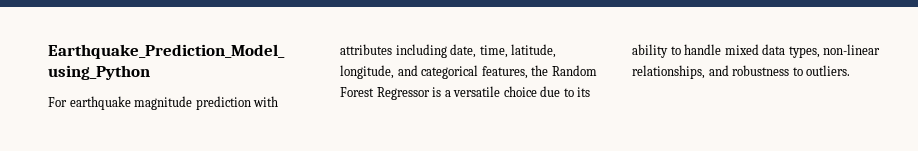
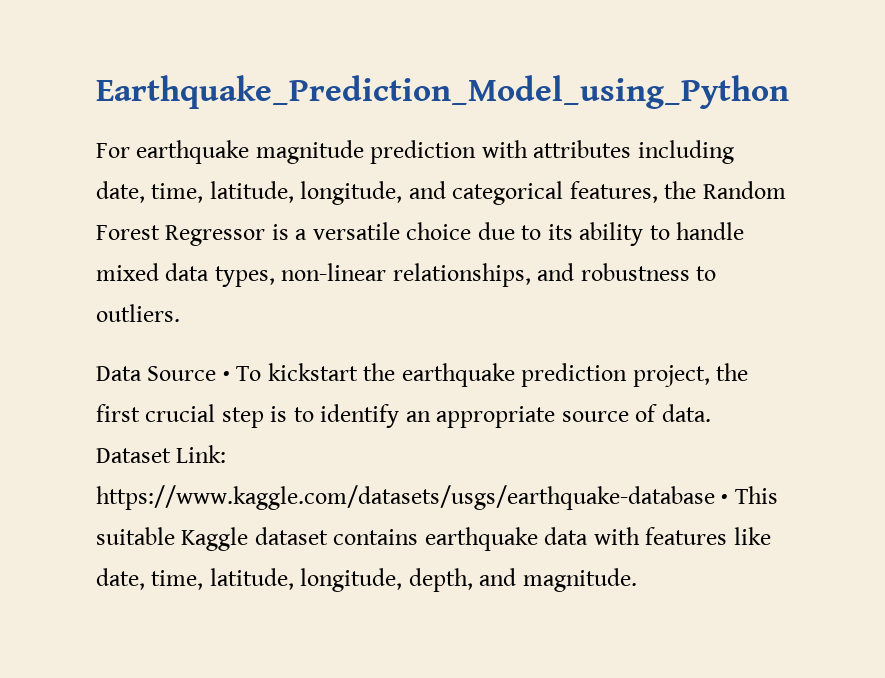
(851, 70) none -> [96,363,749,387] [96,404,711,428] [96,445,227,463] [96,485,778,510] [96,527,771,551] [96,568,637,592] // Data Source • To kickstart the earthquake prediction project, the first crucial step is to identify an appropriate source of data. Dataset Link: https://www.kaggle.com/datasets/usgs/earthquake-database • This suitable Kaggle dataset contains earthquake data with features like date, time, latitude, longitude, depth, and magnitude.

